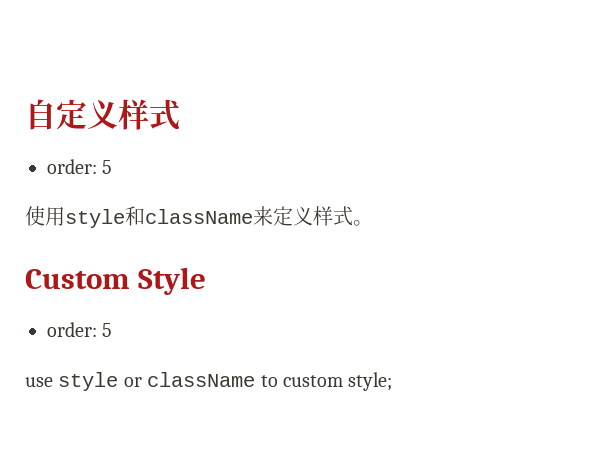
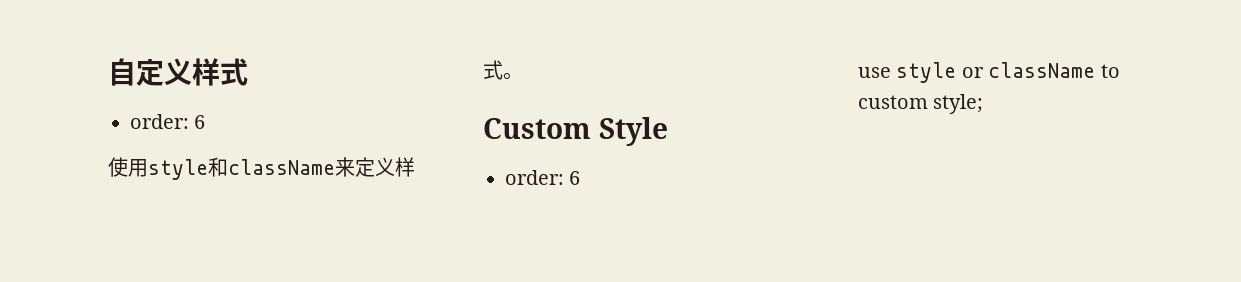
[102,160,113,174] 5 -> [194,115,206,129] 6
[102,323,113,337] 5 -> [569,171,581,185] 6

